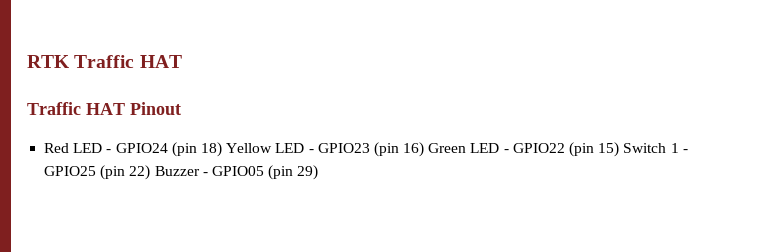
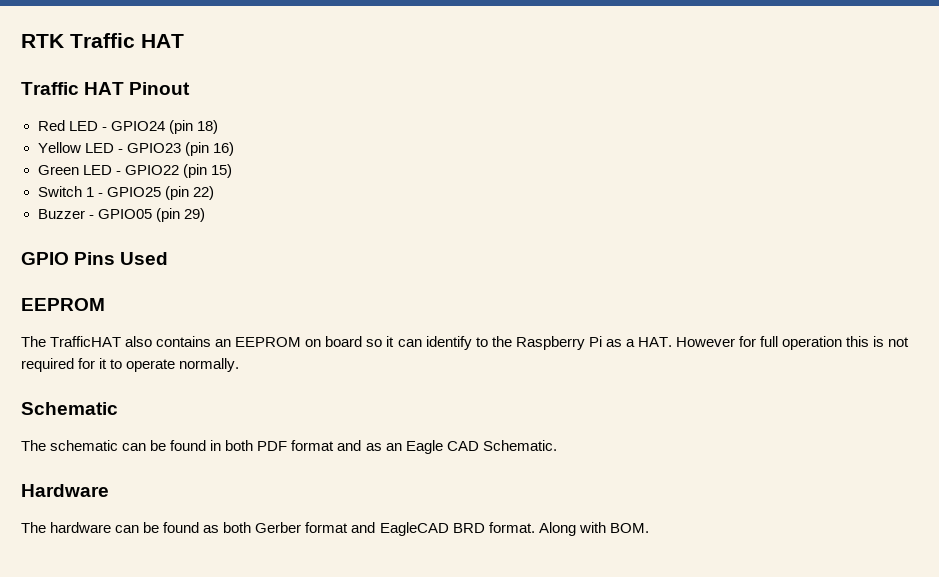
(222, 149) none -> (218, 127) //
(425, 149) none -> (234, 149) //
(620, 149) none -> (232, 171) //
(151, 172) none -> (214, 193) //
(319, 172) none -> [21,252,169,265] [21,298,105,311] [21,336,910,350] [21,358,240,372] [21,402,118,415] [21,440,557,454] [21,484,109,497] [21,522,649,536] // GPIO Pins Used // EEPROM // The TrafficHAT also contains an EEPROM on board so it can identify to the Raspberry Pi as a HAT. However for full operation this is not required for it to operate normally. // Schematic // The schematic can be found in both PDF format and as an Eagle CAD Schematic. // Hardware // The hardware can be found as both Gerber format and EagleCAD BRD format. Along with BOM.

